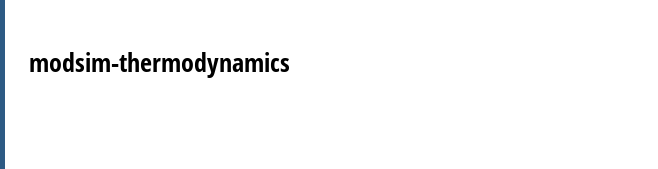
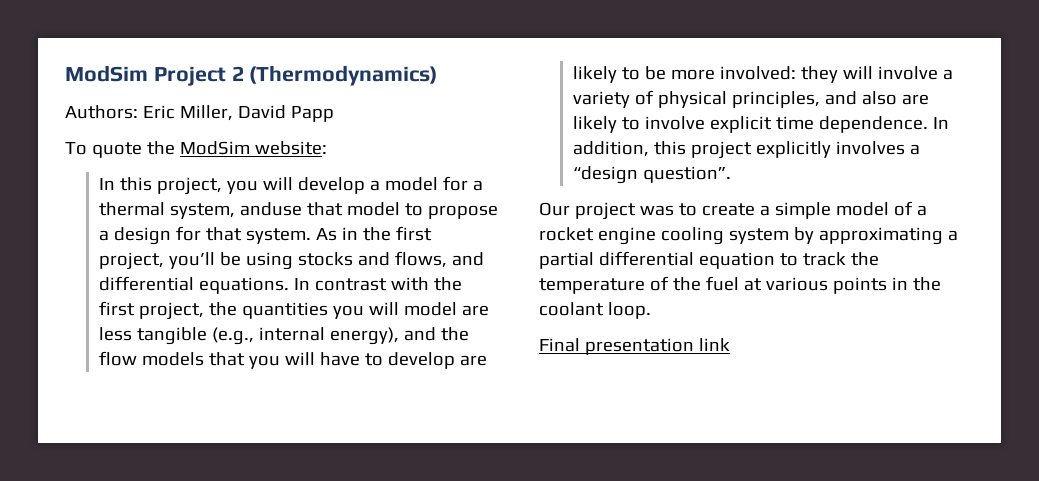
[29,52,290,78] modsim-thermodynamics -> [65,65,438,86] [65,105,334,122] [65,141,327,158] [99,176,484,195] [99,202,499,219] [99,226,433,245] [99,251,485,270] [99,276,463,294] [99,301,490,320] [99,327,470,345] [99,351,488,369] [573,66,954,83] [573,90,930,108] [573,116,950,133] [573,141,921,159] [573,166,732,184] [539,201,927,220] [539,227,958,245] [539,251,879,269] [539,276,941,294] [539,302,651,319] [539,338,730,355] ModSim Project 2 (Thermodynamics) // Authors: Eric Miller, David Papp // To quote the ModSim website: // In this project, you will develop a model for a thermal system, anduse that model to propose a design for that system. As in the first project, you’ll be using stocks and flows, and differential equations. In contrast with the first project, the quantities you will model are less tangible (e.g., internal energy), and the flow models that you will have to develop are likely to be more involved: they will involve a variety of physical principles, and also are likely to involve explicit time dependence. In addition, this project explicitly involves a “design question”. // Our project was to create a simple model of a rocket engine cooling system by approximating a partial differential equation to track the temperature of the fuel at various points in the coolant loop. // Final presentation link

